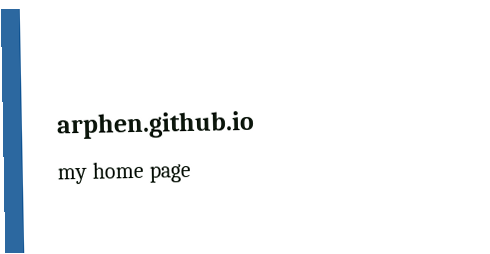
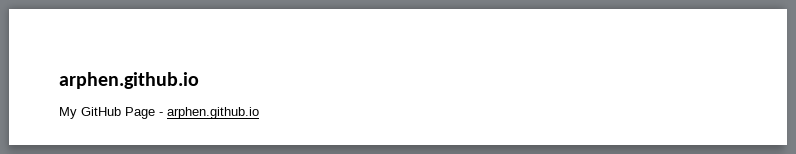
[57,161,191,185] my home page -> [59,107,259,119] My GitHub Page - arphen.github.io

